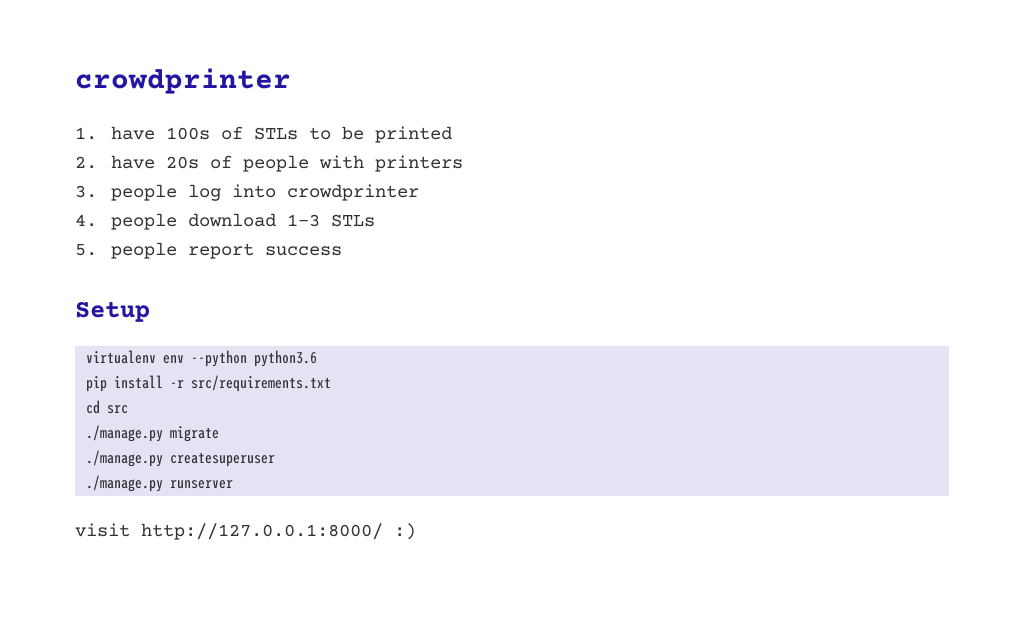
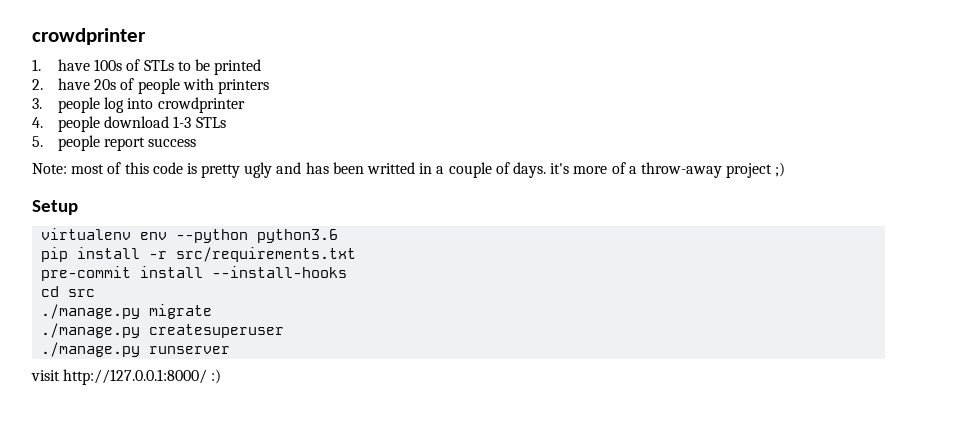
(343, 251) none -> [32,162,786,178] // Note: most of this code is pretty ugly and has been writted in a couple of days. it's more of a throw-away project ;)
(332, 383) none -> [41,266,348,281] // pre-commit install --install-hooks

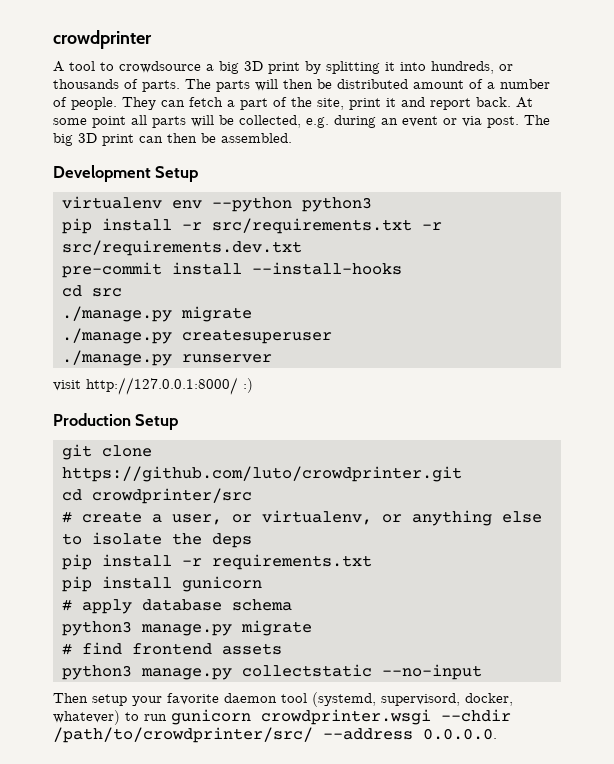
[32,28,146,45] [32,59,262,75] [32,78,269,94] [32,97,245,113] [32,116,226,132] [32,135,197,151] [32,162,786,178] crowdprinter // 1. have 100s of STLs to be printed // 2. have 20s of people with printers // 3. people log into crowdprinter // 4. people download 1-3 STLs // 5. people report success // Note: most of this code is pretty ugly and has been writted in a couple of days. it's more of a throw-away project ;) // -> [53,30,152,49] [53,61,513,74] [53,79,550,92] [53,97,533,110] [53,115,550,128] [53,133,292,146] [53,165,151,182] crowdprinter // A tool to crowdsource a big 3D print by splitting it into hundreds, or thousands of parts. The parts will then be distributed amount of a number of people. They can fetch a part of the site, print it and report back. At some point all parts will be collected, e.g. during an event or via post. The big 3D print can then be assembled. // Development
[257,229,339,243] python3.6 -> [301,197,372,212] python3
(357, 254) none -> [421,222,442,230] [61,240,302,256] -r src/requirements.dev.txt
(222, 376) none -> [53,413,179,430] [61,444,152,460] [61,466,462,482] [61,488,252,504] [61,510,542,526] [61,532,252,548] [61,554,372,570] [61,576,262,592] [61,599,292,614] [61,620,312,636] [61,642,282,655] [61,664,482,680] [53,692,513,707] [53,709,511,725] [53,727,497,743] // Production Setup // git clone https://github.com/luto/crowdprinter.git // cd crowdprinter/src // # create a user, or virtualenv, or anything else to isolate the deps // pip install -r requirements.txt // pip install gunicorn // # apply database schema // python3 manage.py migrate // # find frontend assets // python3 manage.py collectstatic --no-input // Then setup your favorite daemon tool (systemd, supervisord, docker, whatever) to run gunicorn crowdprinter.wsgi --chdir /path/to/crowdprinter/src/ --address 0.0.0.0.

